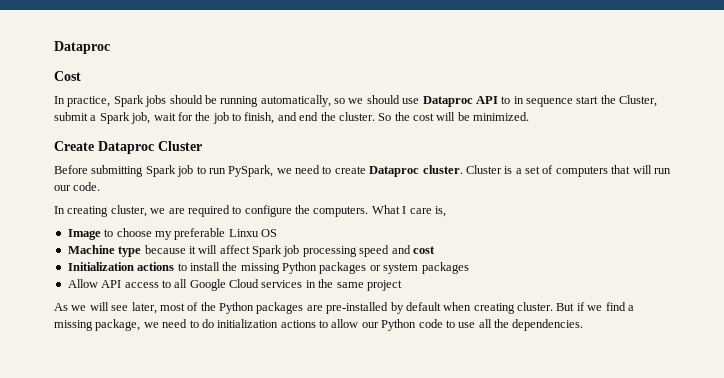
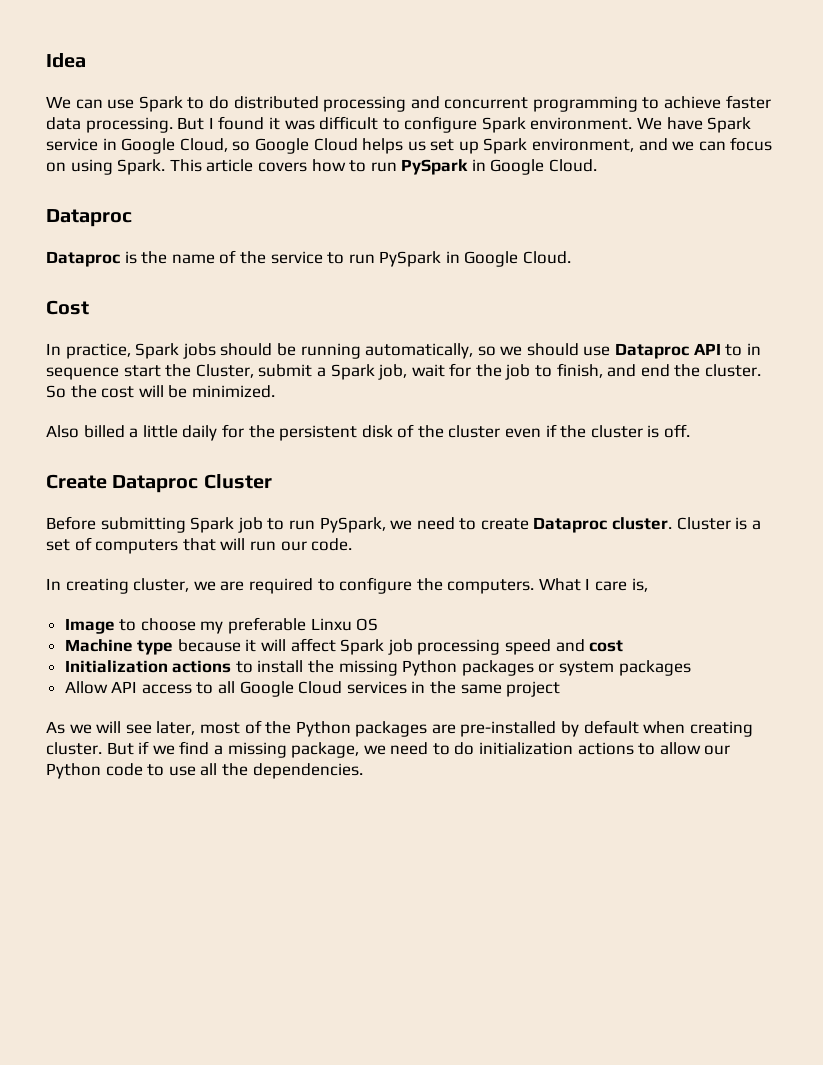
[54,41,110,54] Dataproc -> [46,53,86,68] [46,95,771,112] [46,116,752,133] [46,137,773,154] [46,159,598,175] [46,209,132,227] [46,250,572,267] Idea // We can use Spark to do distributed processing and concurrent programming to achieve faster data processing. But I found it was difficult to configure Spark environment. We have Spark service in Google Cloud, so Google Cloud helps us set up Spark environment, and we can focus on using Spark. This article covers how to run PySpark in Google Cloud. // Dataproc // Dataproc is the name of the service to run PySpark in Google Cloud.
(530, 116) none -> [46,424,691,441] // Also billed a little daily for the persistent disk of the cluster even if the cluster is off.

